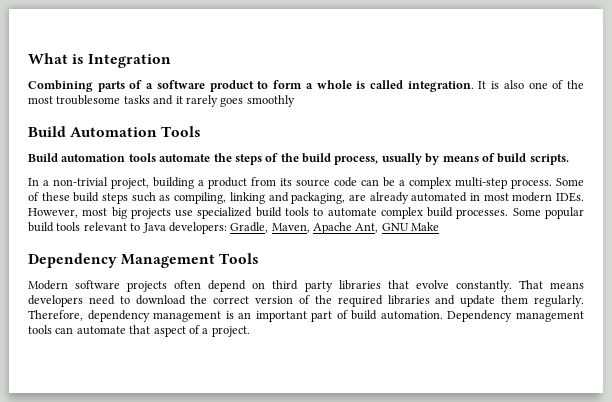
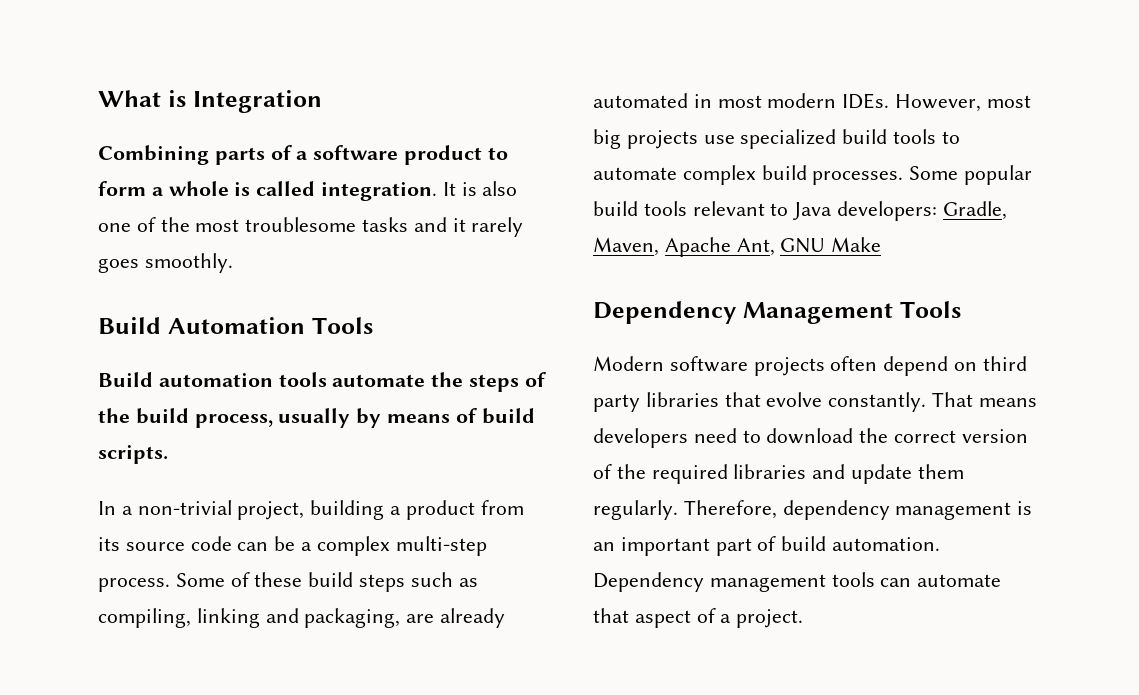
[246,95,295,107] smoothly -> [144,253,233,273] smoothly.

